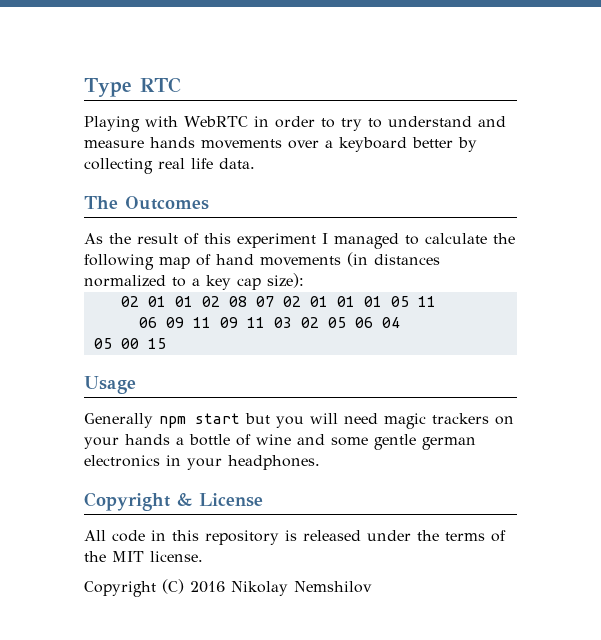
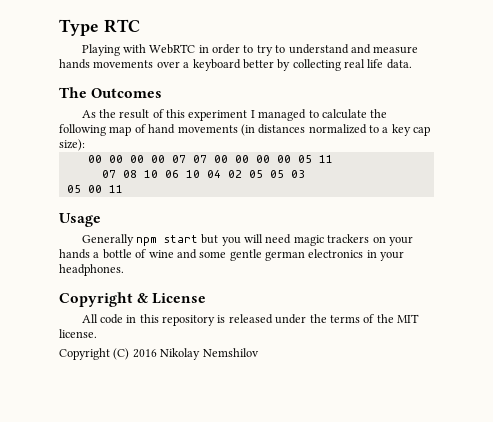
[120,296,436,307] [138,317,400,328] 02 01 01 02 08 07 02 01 01 01 05 11 // 06 09 11 09 11 03 02 05 06 04 -> [87,155,333,163] [101,170,305,178] 00 00 00 00 07 07 00 00 00 00 05 11 // 07 08 10 06 10 04 02 05 05 03
[147,338,166,349] 15 -> [108,185,123,193] 11

